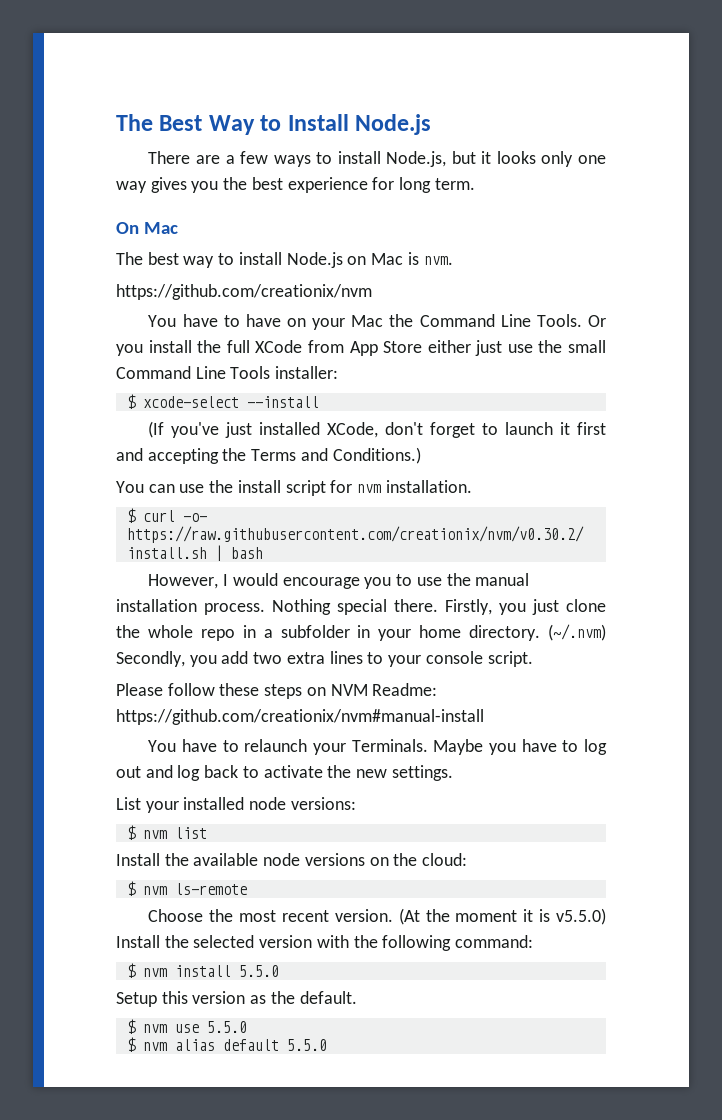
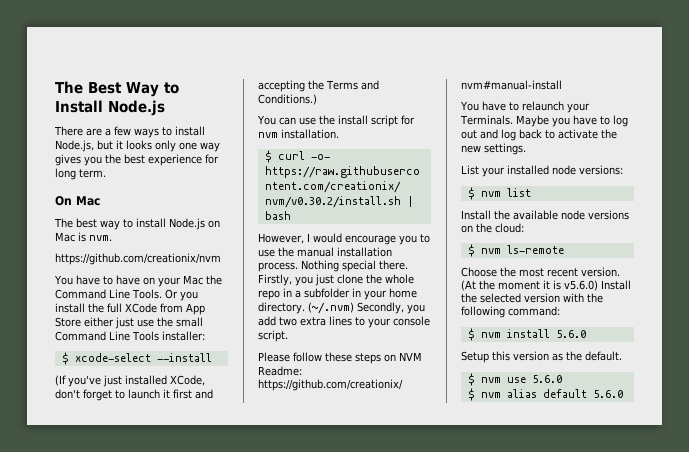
[555,908,606,925] v5.5.0) -> [564,280,598,291] v5.6.0)
[238,965,279,977] 5.5.0 -> [555,330,586,338] 5.6.0
[206,1021,247,1033] 5.5.0 -> [531,375,562,383] 5.6.0
[286,1039,327,1051] 5.5.0 -> [592,390,623,398] 5.6.0

